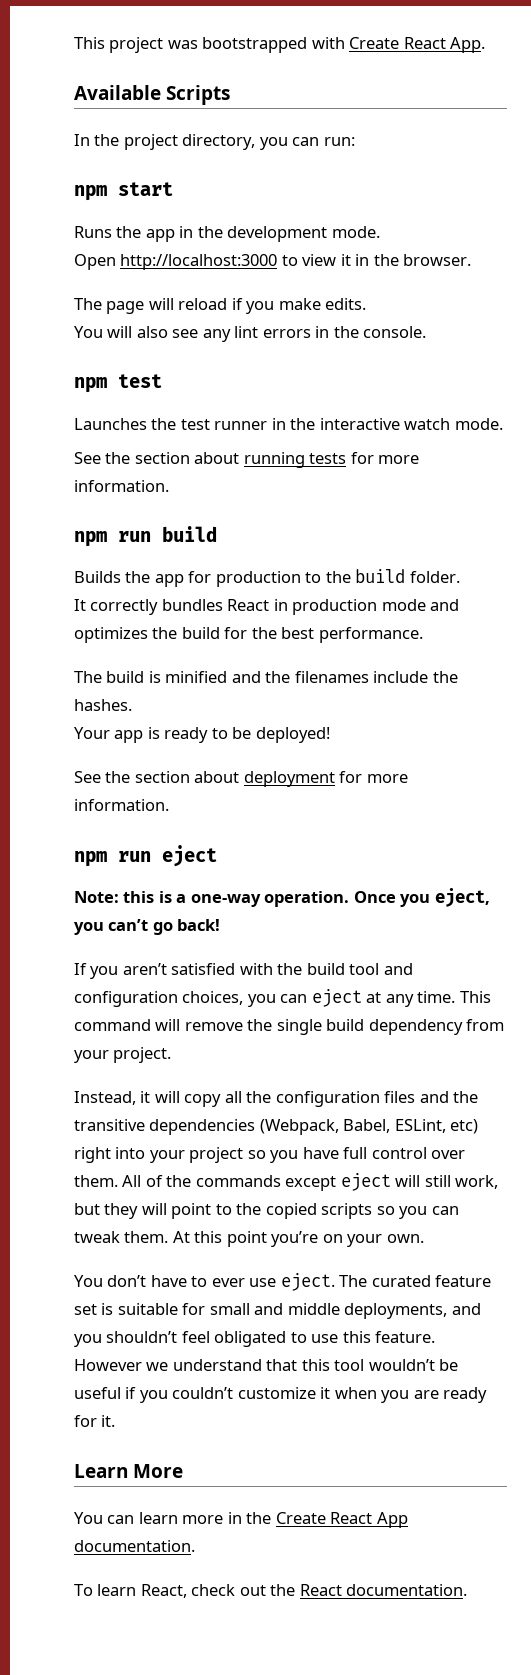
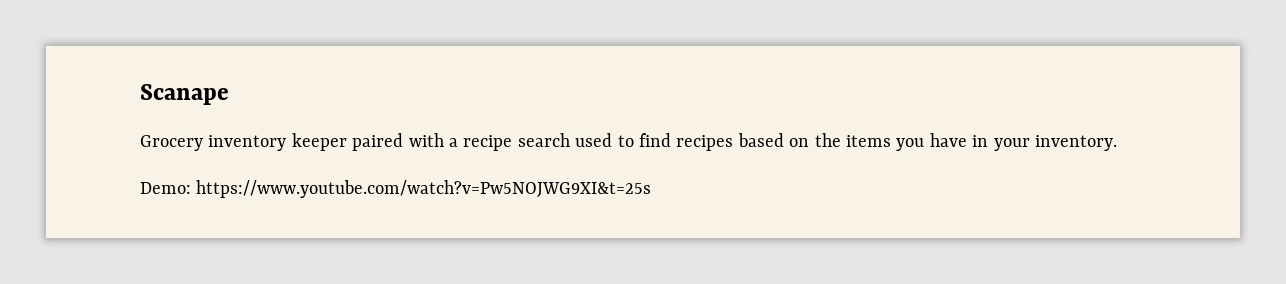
[74,37,486,53] [74,85,231,105] [74,134,355,150] [74,182,173,201] [74,226,380,242] [74,254,472,270] [74,298,367,314] [74,326,427,342] [74,374,162,393] [74,418,503,430] [74,452,420,468] [74,480,169,492] [74,526,217,547] [74,569,460,587] [74,599,460,615] [74,627,423,643] [74,671,458,683] [74,699,132,711] [74,727,330,743] [74,771,408,787] [74,799,169,811] [74,845,217,867] [74,888,490,907] [74,919,221,935] [74,963,413,979] [74,989,491,1007] [74,1019,505,1035] [74,1047,172,1063] [74,1091,479,1107] [74,1119,479,1135] [74,1147,466,1163] [74,1173,499,1191] [74,1203,459,1219] [74,1231,424,1247] [74,1273,492,1291] [74,1303,481,1319] [74,1331,436,1347] [74,1359,459,1371] [74,1387,488,1403] [74,1415,116,1427] [74,1464,184,1478] [74,1512,408,1528] [74,1540,195,1552] [74,1584,468,1598] This project was bootstrapped with Create React App. // Available Scripts // In the project directory, you can run: // npm start // Runs the app in the development mode. // Open http://localhost:3000 to view it in the browser. // The page will reload if you make edits. // You will also see any lint errors in the console. // npm test // Launches the test runner in the interactive watch mode. // See the section about running tests for more information. // npm run build // Builds the app for production to the build folder. // It correctly bundles React in production mode and optimizes the build for the best performance. // The build is minified and the filenames include the hashes. // Your app is ready to be deployed! // See the section about deployment for more information. // npm run eject // Note: this is a one-way operation. Once you eject, you can’t go back! // If you aren’t satisfied with the build tool and configuration choices, you can eject at any time. This command will remove the single build dependency from your project. // Instead, it will copy all the configuration files and the transitive dependencies (Webpack, Babel, ESLint, etc) right into your project so you have full control over them. All of the commands except eject will still work, but they will point to the copied scripts so you can tweak them. At this point you’re on your own. // You don’t have to ever use eject. The curated feature set is suitable for small and middle deployments, and you shouldn’t feel obligated to use this feature. However we understand that this tool wouldn’t be useful if you couldn’t customize it when you are ready for it. // Learn More // You can learn more in the Create React App documentation. // To learn React, check out the React documentation. -> [140,84,229,105] [140,133,1117,151] [140,180,652,198] Scanape // Grocery inventory keeper paired with a recipe search used to find recipes based on the items you have in your inventory. // Demo: https://www.youtube.com/watch?v=Pw5NOJWG9XI&t=25s

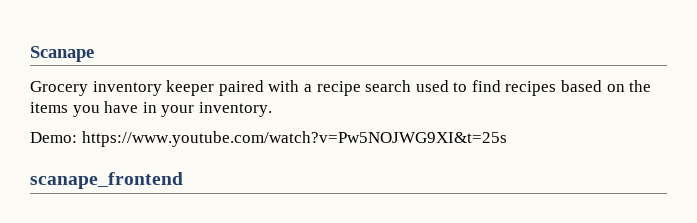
(652, 189) none -> [30,172,183,189] // scanape_frontend

